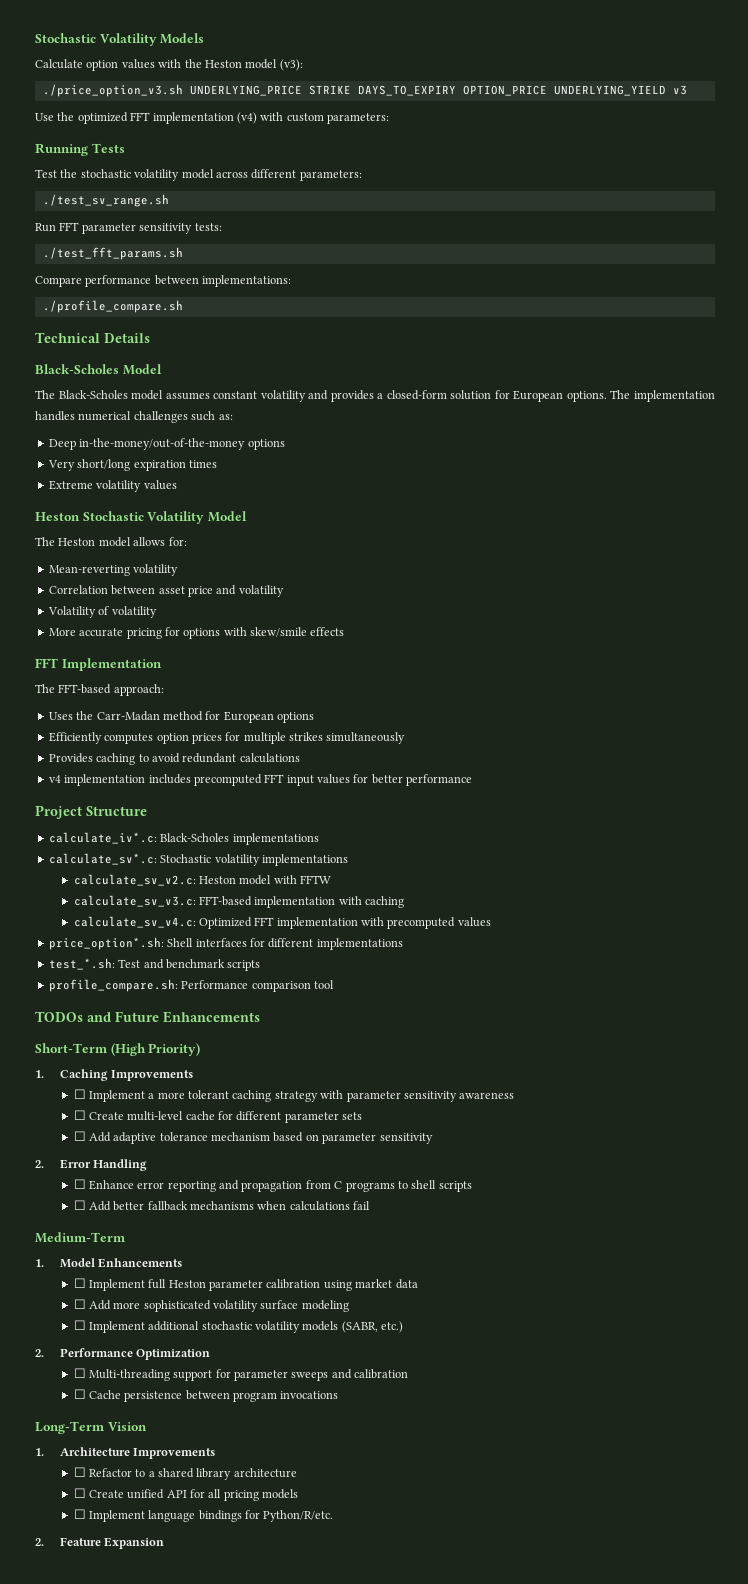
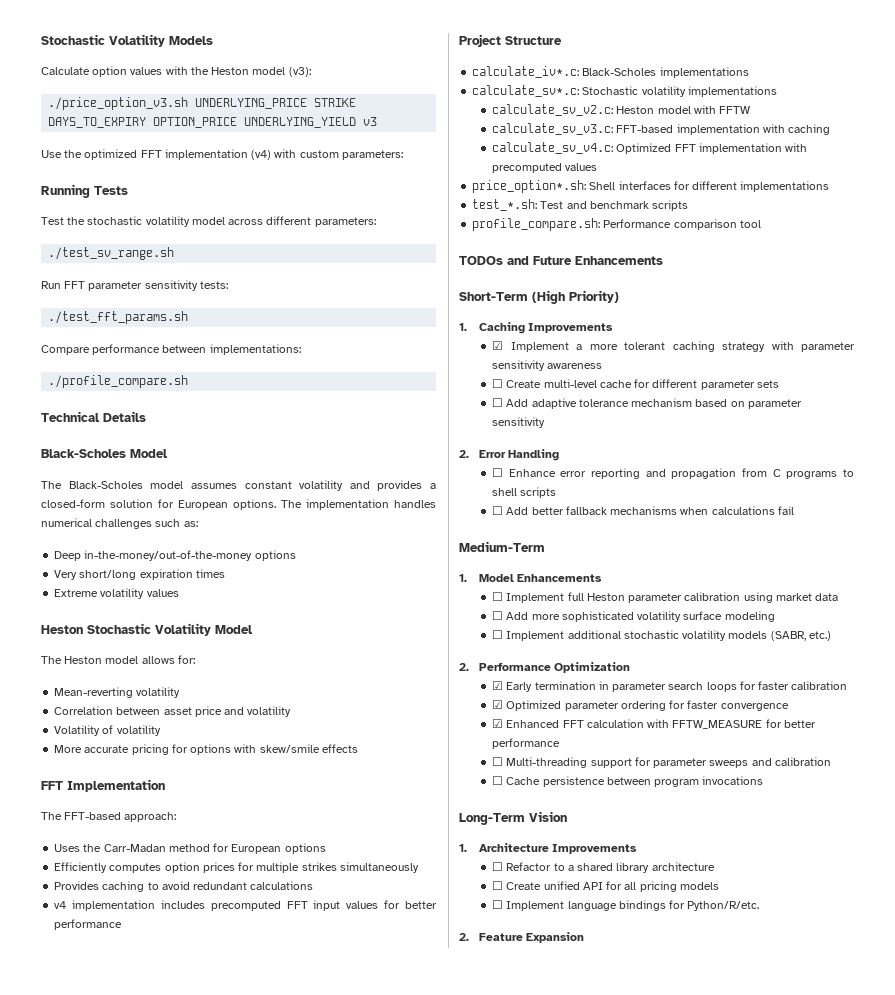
[73,1089,86,1099] ☐ -> [492,341,504,350] ☑
(211, 1354) none -> [492,681,848,692] [492,700,789,711] [492,719,816,729] [492,738,561,749] // ☑ Early termination in parameter search loops for faster calibration // ☑ Optimized parameter ordering for faster convergence // ☑ Enhanced FFT calculation with FFTW_MEASURE for better performance

